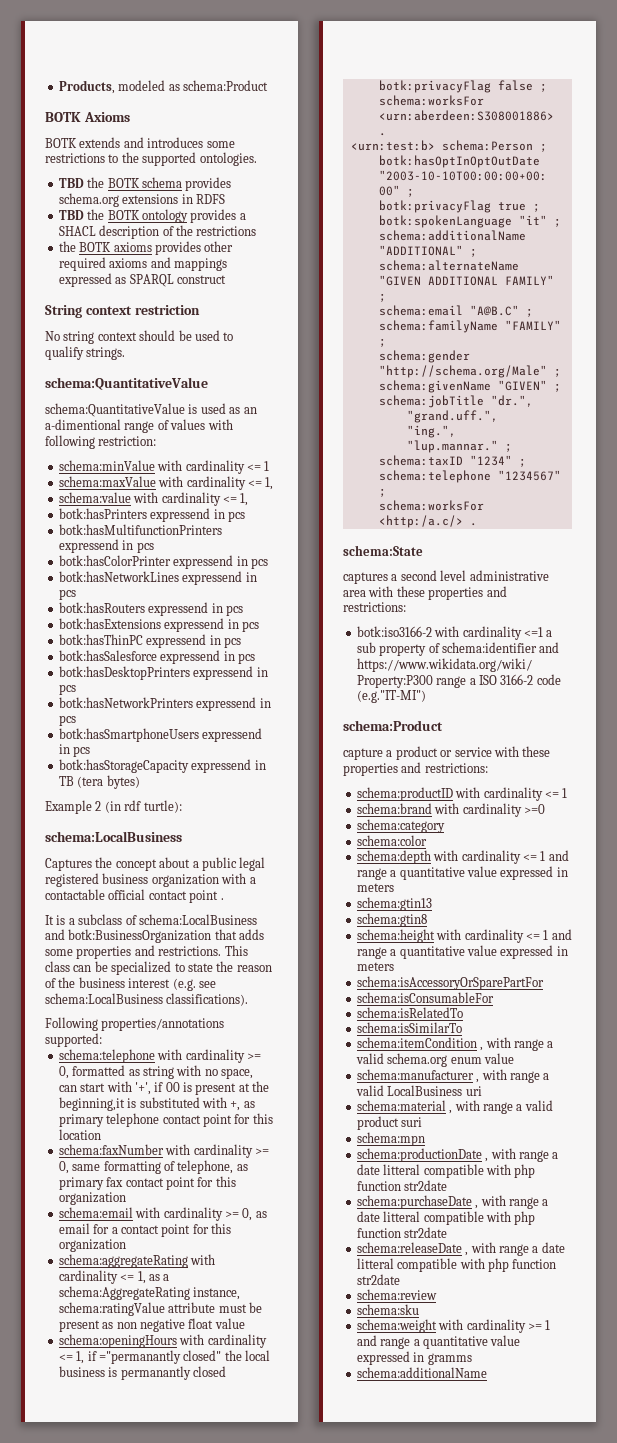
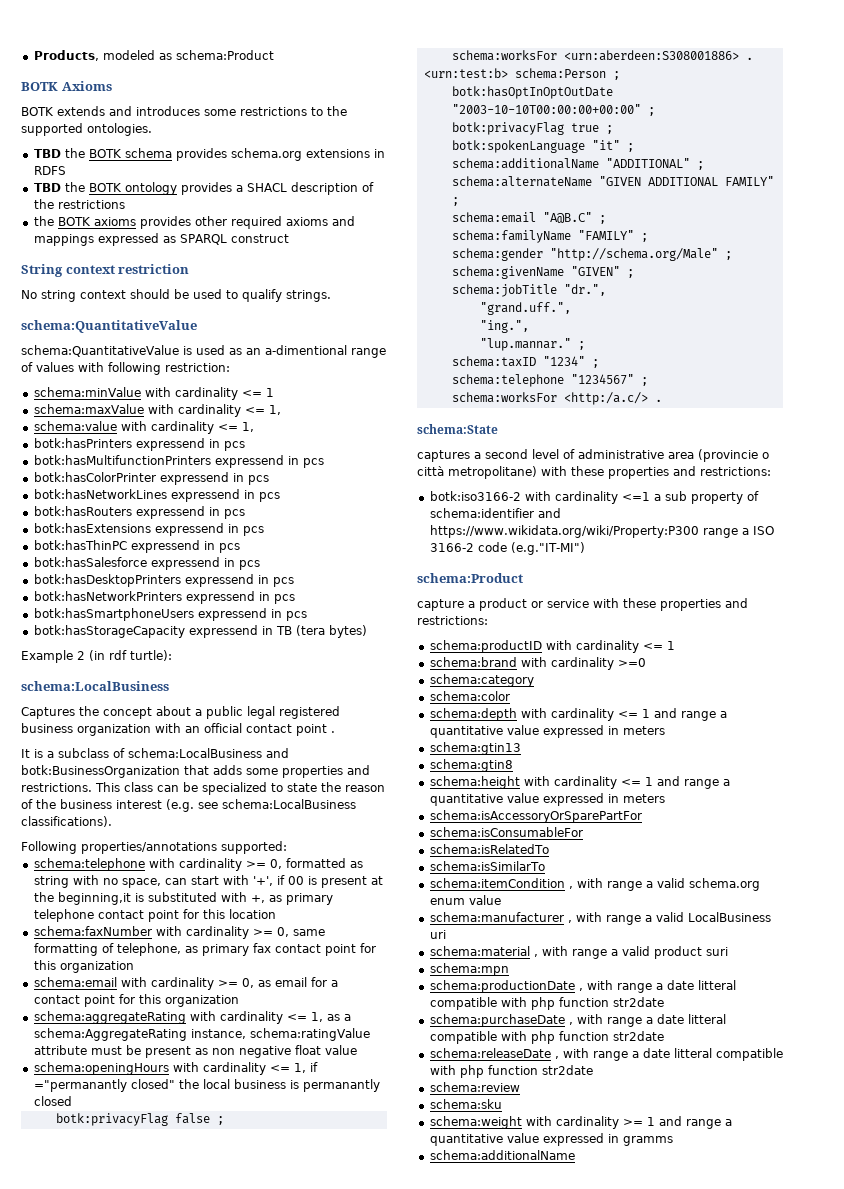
[249,877,256,884] [45,889,105,900] a contactable -> [185,726,200,733] an
(467, 575) none -> [563,449,575,459] of
(366, 593) none -> [698,449,769,462] [417,466,537,479] (provincie o città metropolitane)

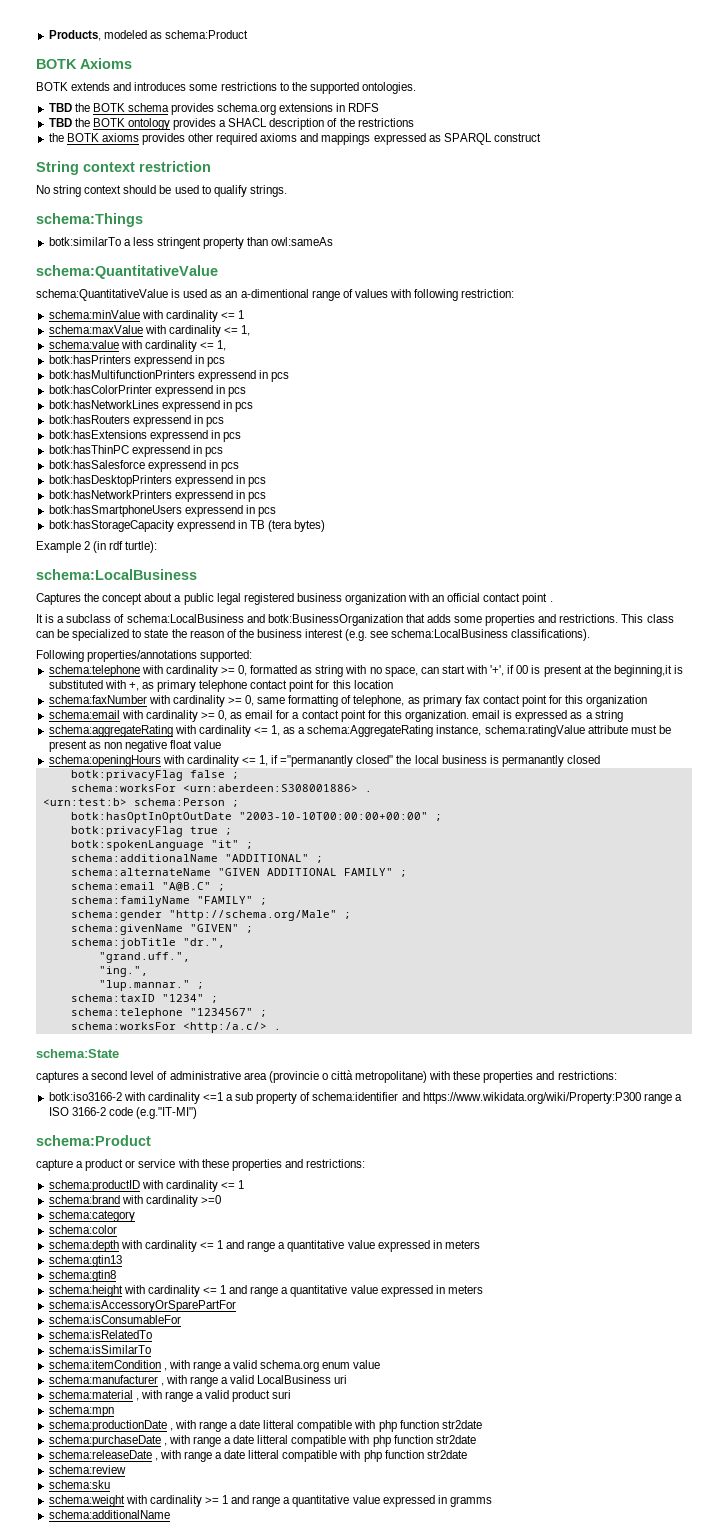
(331, 296) none -> [36,213,143,227] [48,237,334,249] // schema:Things // botk:similarTo a less stringent property than owl:sameAs
[164,995,239,1007] organization -> [405,710,623,722] organization. email is expressed as a string

